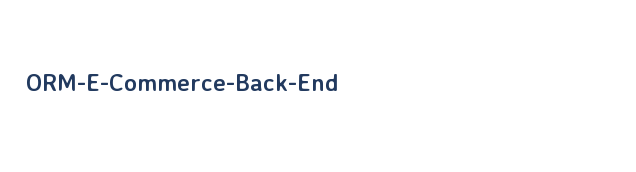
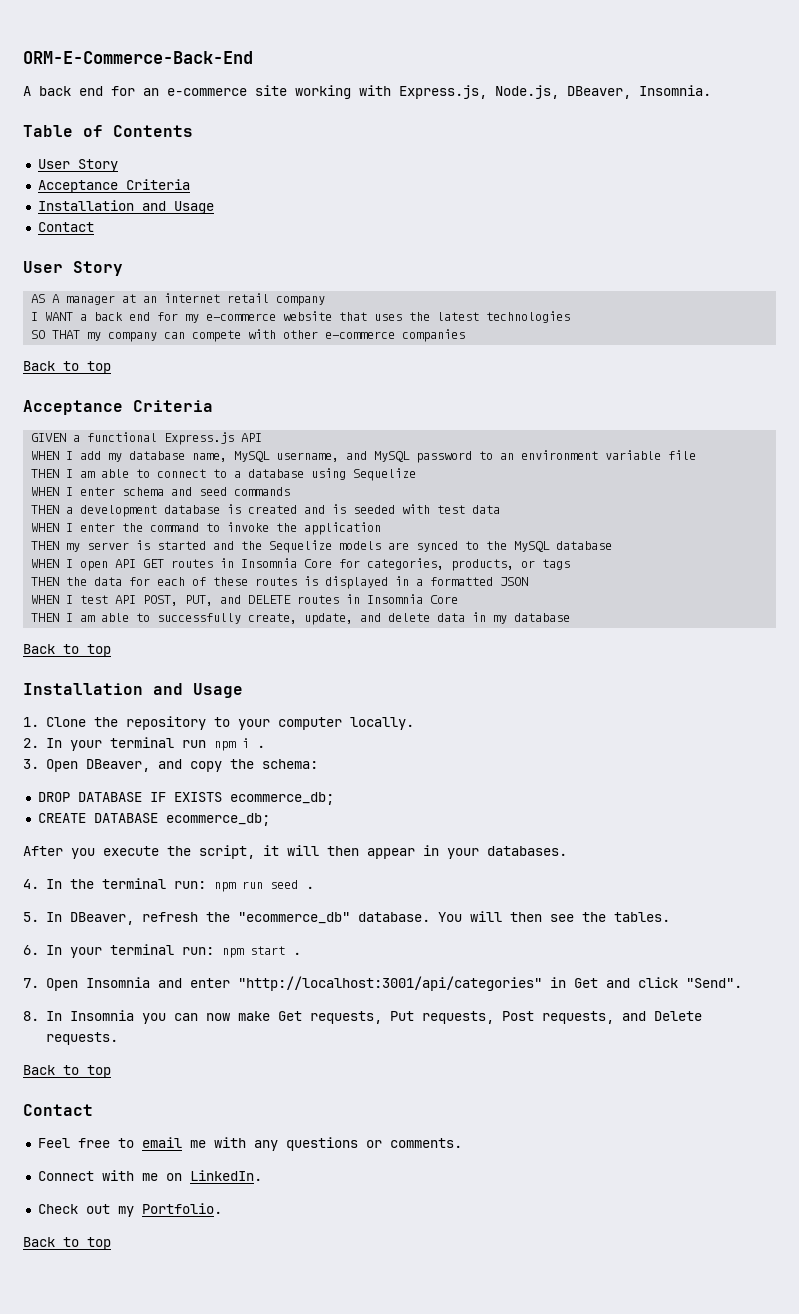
(338, 82) none -> [23,85,711,99] [23,125,193,137] [37,159,118,172] [37,179,190,193] [37,200,214,214] [37,222,94,232] [23,261,123,276] [31,293,326,306] [31,311,571,323] [31,329,466,342] [23,361,111,374] [23,400,213,415] [31,432,263,445] [31,450,697,463] [31,468,417,481] [31,487,291,496] [31,504,501,517] [31,522,382,535] [31,540,613,553] [31,558,571,571] [31,576,529,589] [31,594,459,606] [31,612,571,625] [23,644,111,657] [23,683,243,698] [23,716,414,730] [23,737,265,751] [23,759,318,772] [37,792,334,805] [37,813,270,826] [23,845,567,859] [23,878,314,892] [23,911,670,925] [23,944,301,958] [23,976,742,991] [23,1010,702,1024] [45,1032,118,1045] [23,1065,111,1078] [23,1104,93,1116] [37,1137,462,1151] [37,1170,262,1181] [37,1203,222,1217] [23,1237,111,1250] // A back end for an e-commerce site working with Express.js, Node.js, DBeaver, Insomnia. // Table of Contents // User Story // Acceptance Criteria // Installation and Usage // Contact // User Story // AS A manager at an internet retail company // I WANT a back end for my e-commerce website that uses the latest technologies // SO THAT my company can compete with other e-commerce companies // Back to top // Acceptance Criteria // GIVEN a functional Express.js API // WHEN I add my database name, MySQL username, and MySQL password to an environment variable file // THEN I am able to connect to a database using Sequelize // WHEN I enter schema and seed commands // THEN a development database is created and is seeded with test data // WHEN I enter the command to invoke the application // THEN my server is started and the Sequelize models are synced to the MySQL database // WHEN I open API GET routes in Insomnia Core for categories, products, or tags // THEN the data for each of these routes is displayed in a formatted JSON // WHEN I test API POST, PUT, and DELETE routes in Insomnia Core // THEN I am able to successfully create, update, and delete data in my database // Back to top // Installation and Usage // 1. Clone the repository to your computer locally. // 2. In your terminal run npm i . // 3. Open DBeaver, and copy the schema: // DROP DATABASE IF EXISTS ecommerce_db; // CREATE DATABASE ecommerce_db; // After you execute the script, it will then appear in your databases. // 4. In the terminal run: npm run seed . // 5. In DBeaver, refresh the "ecommerce_db" database. You will then see the tables. // 6. In your terminal run: npm start . // 7. Open Insomnia and enter "http://localhost:3001/api/categories" in Get and click "Send". // 8. In Insomnia you can now make Get requests, Put requests, Post requests, and Delete requests. // Back to top // Contact // Feel free to email me with any questions or comments. // Connect with me on LinkedIn. // Check out my Portfolio. // Back to top

